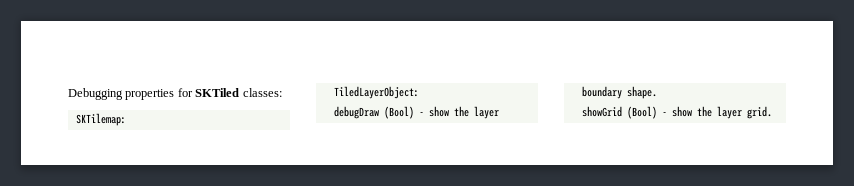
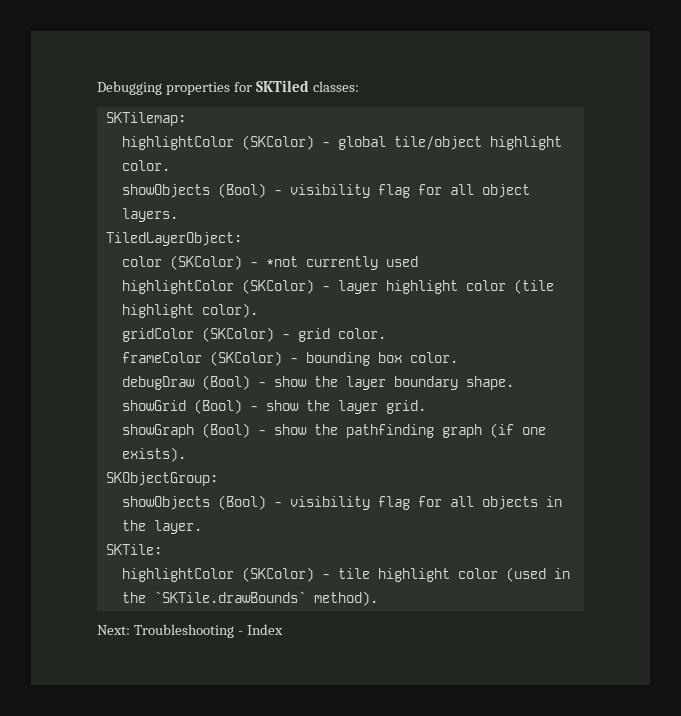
[333,86,419,99] TiledLayerObject: -> [121,135,562,150] [121,160,170,171] [121,183,530,198] [121,208,178,222] [105,232,242,246] [121,255,418,270] [121,279,554,294] [121,303,258,318] [121,327,386,342] [121,351,458,366] highlightColor (SKColor) - global tile/object highlight color. // showObjects (Bool) - visibility flag for all object layers. // TiledLayerObject: // color (SKColor) - *not currently used // highlightColor (SKColor) - layer highlight color (tile highlight color). // gridColor (SKColor) - grid color. // frameColor (SKColor) - bounding box color.
(772, 112) none -> [121,423,546,438] [121,447,186,462] [105,472,218,486] [121,495,562,510] [121,520,202,534] [105,544,162,555] [121,567,570,582] [121,591,378,606] [97,624,283,638] // showGraph (Bool) - show the pathfinding graph (if one exists). // SKObjectGroup: // showObjects (Bool) - visibility flag for all objects in the layer. // SKTile: // highlightColor (SKColor) - tile highlight color (used in the `SKTile.drawBounds` method). // Next: Troubleshooting - Index

